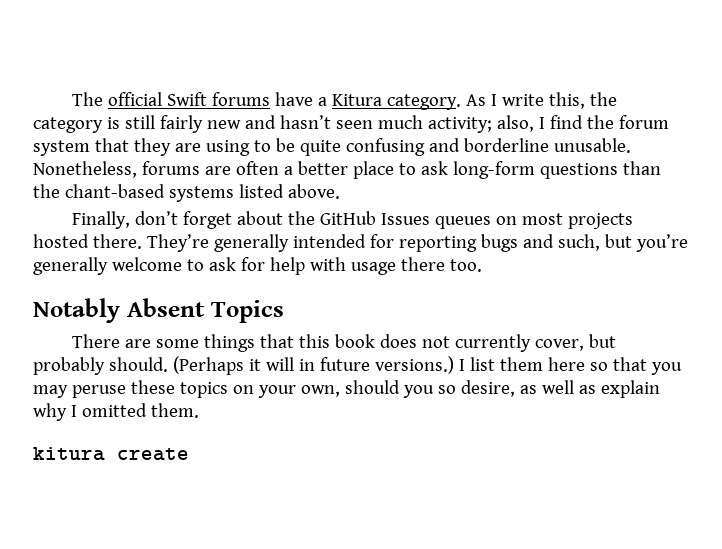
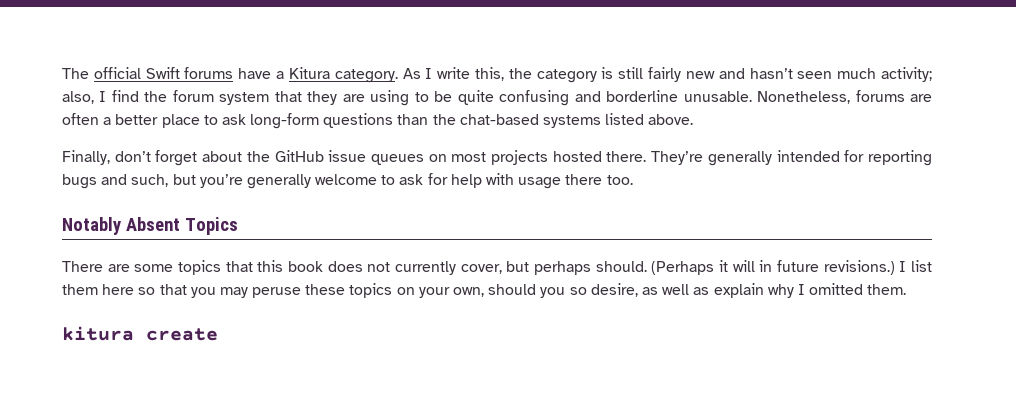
[64,184,165,198] chant-based -> [459,114,539,125] chat-based
[381,213,431,225] Issues -> [328,150,367,162] issue
[204,334,256,352] things -> [178,260,221,275] topics
[33,357,105,375] probably -> [534,261,592,275] perhaps
[374,356,454,374] versions.) -> [823,260,895,275] revisions.)

